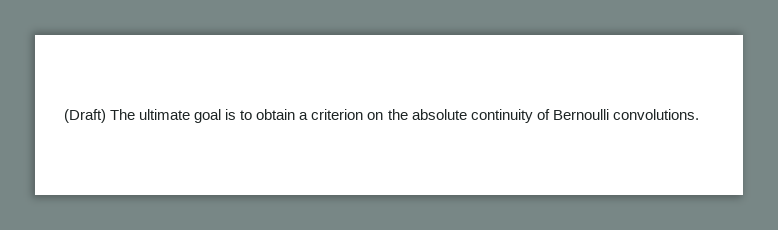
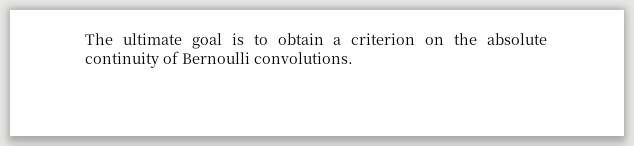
[64,109,106,123] (Draft) -> (85, 39) none

